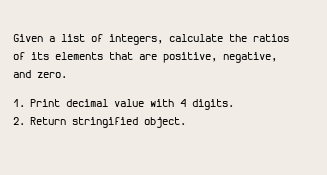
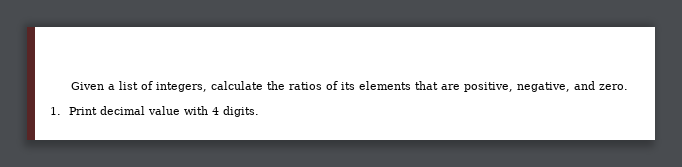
[13,117,187,128] // 2. Return stringified object. -> (260, 111) none

